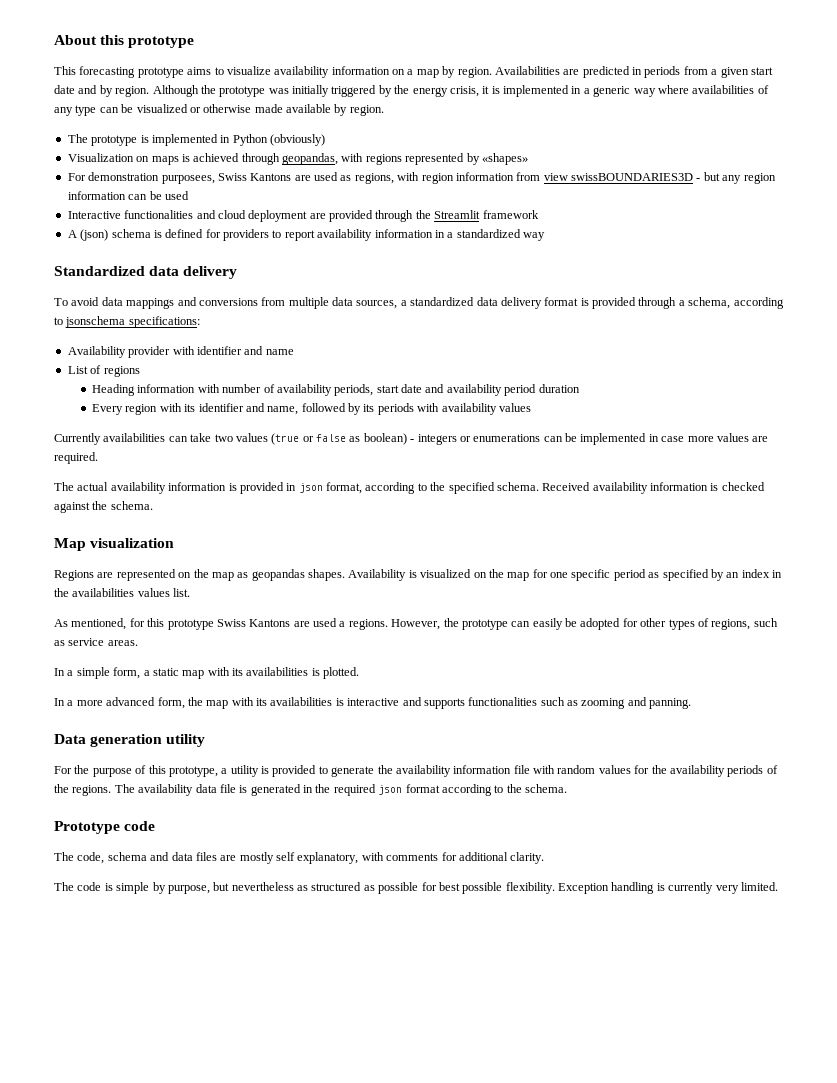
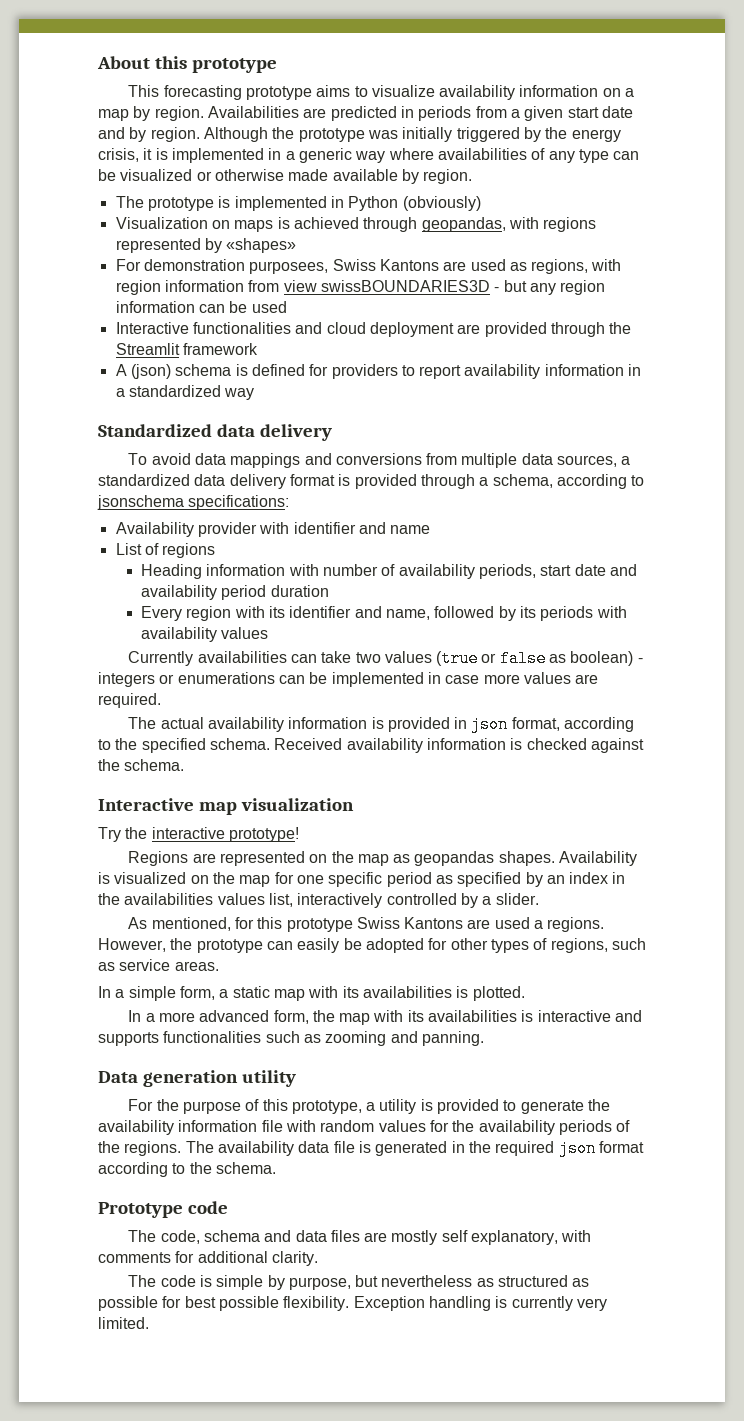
[54,538,86,551] Map -> [98,798,238,815] Interactive map
(175, 543) none -> [98,827,299,842] // Try the interactive prototype!
[173,588,191,597] list. -> [268,893,539,908] list, interactively controlled by a slider.

